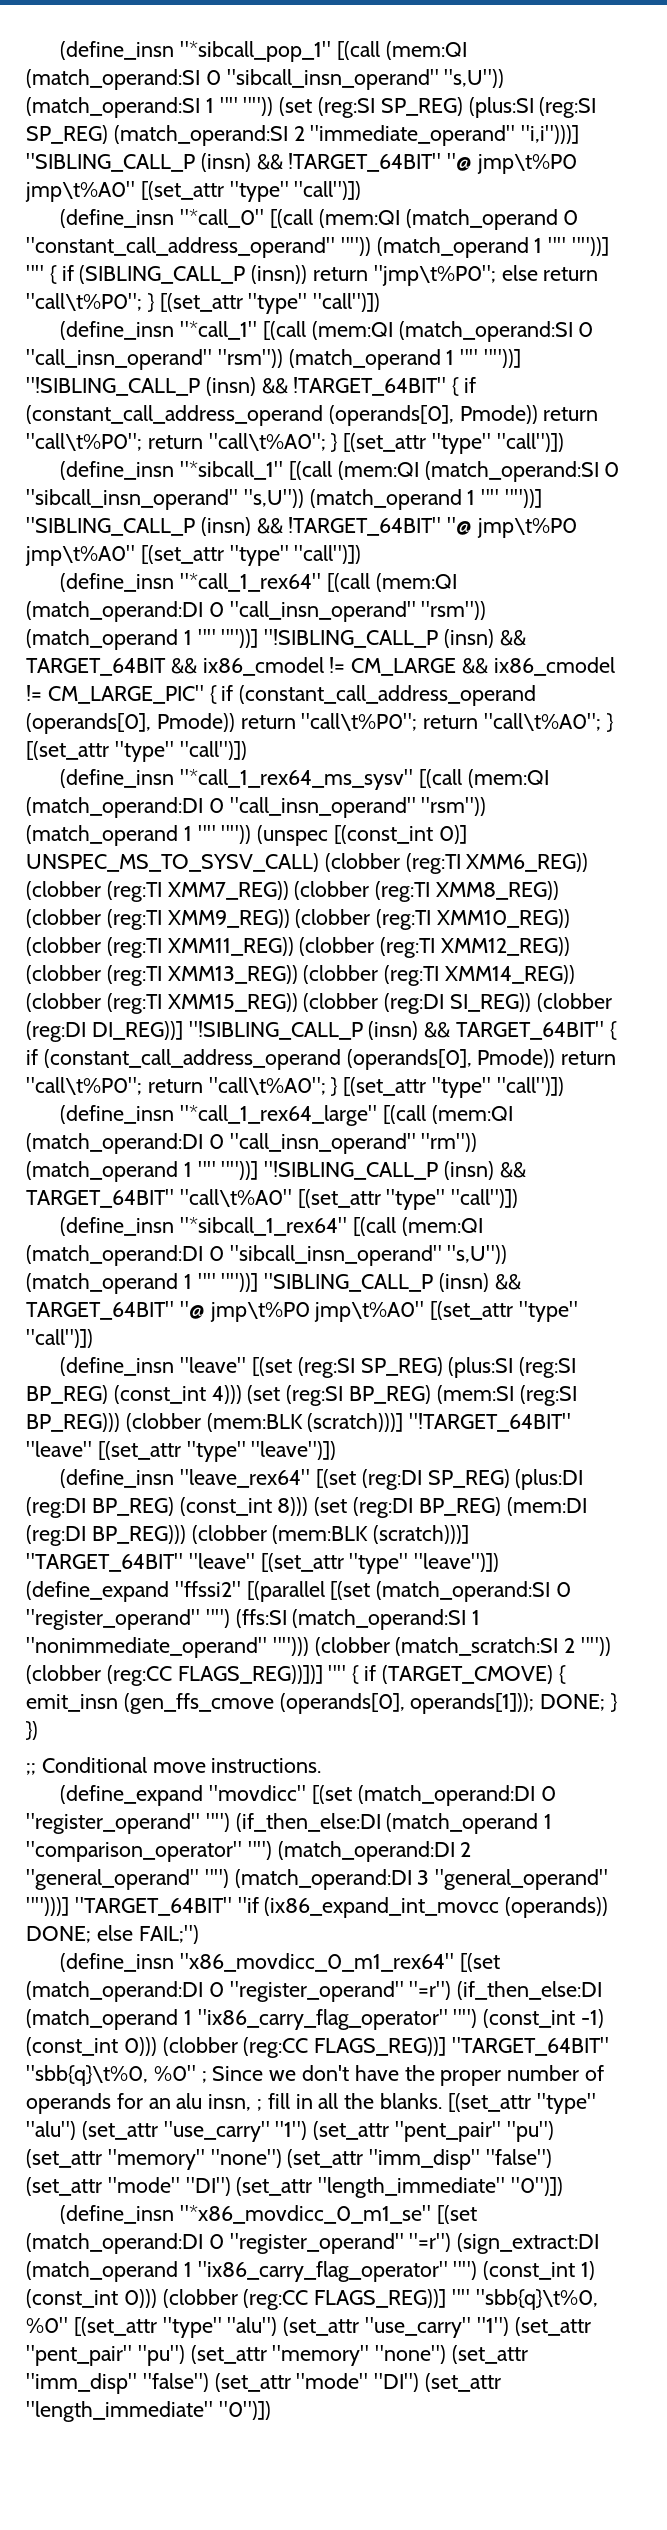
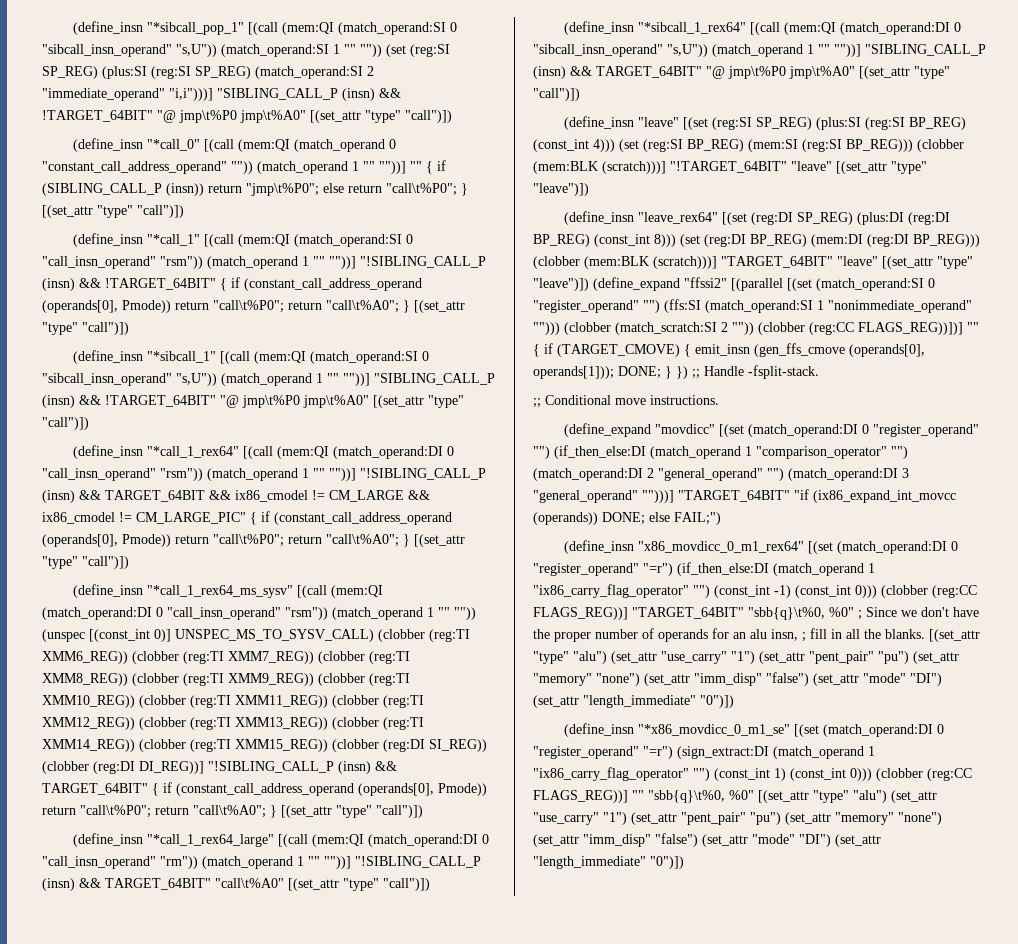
(38, 1730) none -> [692,365,819,379] ;; Handle -fsplit-stack.

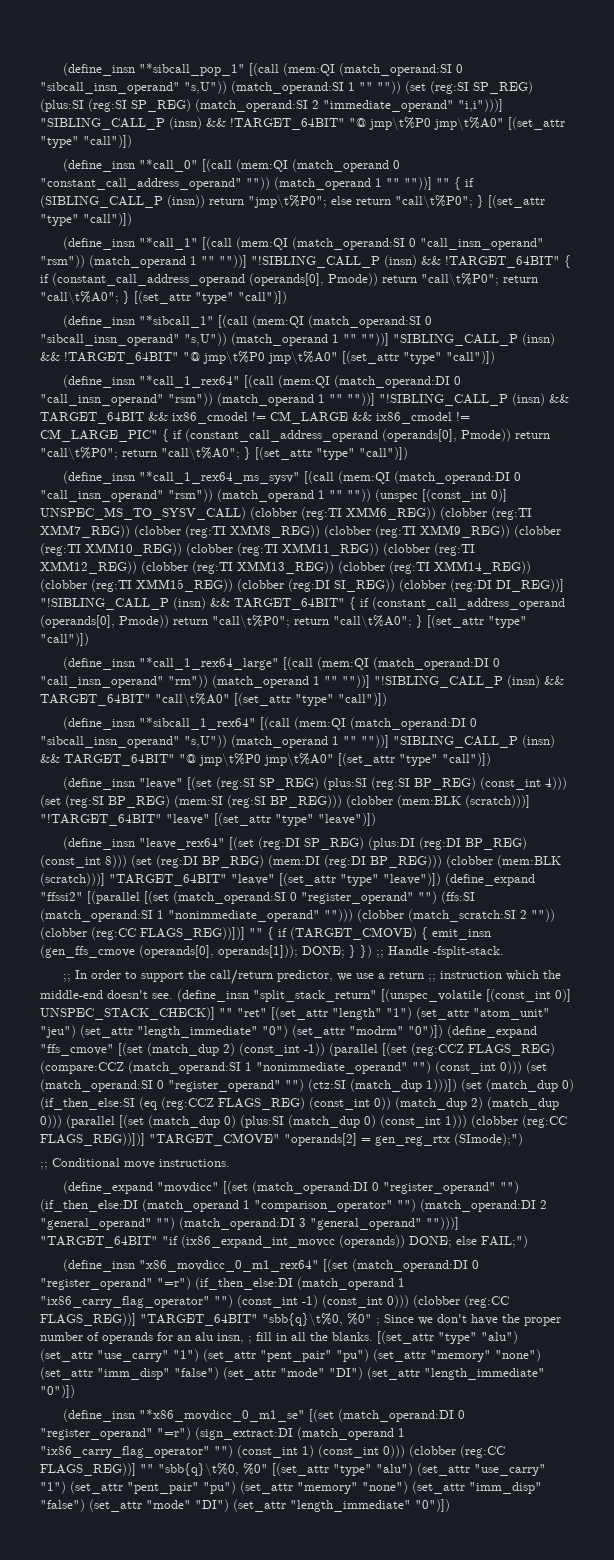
(819, 372) none -> [63,969,562,985] [40,989,571,1002] [40,1007,550,1020] [40,1025,537,1038] [40,1043,555,1056] [40,1061,547,1074] [40,1079,574,1092] [40,1097,559,1110] [40,1115,567,1128] [40,1133,523,1146] // ;; In order to support the call/return predictor, we use a return ;; instruction which the middle-end doesn't see. (define_insn "split_stack_return" [(unspec_volatile [(const_int 0)] UNSPEC_STACK_CHECK)] "" "ret" [(set_attr "length" "1") (set_attr "atom_unit" "jeu") (set_attr "length_immediate" "0") (set_attr "modrm" "0")]) (define_expand "ffs_cmove" [(set (match_dup 2) (const_int -1)) (parallel [(set (reg:CCZ FLAGS_REG) (compare:CCZ (match_operand:SI 1 "nonimmediate_operand" "") (const_int 0))) (set (match_operand:SI 0 "register_operand" "") (ctz:SI (match_dup 1)))]) (set (match_dup 0) (if_then_else:SI (eq (reg:CCZ FLAGS_REG) (const_int 0)) (match_dup 2) (match_dup 0))) (parallel [(set (match_dup 0) (plus:SI (match_dup 0) (const_int 1))) (clobber (reg:CC FLAGS_REG))])] "TARGET_CMOVE" "operands[2] = gen_reg_rtx (SImode);")

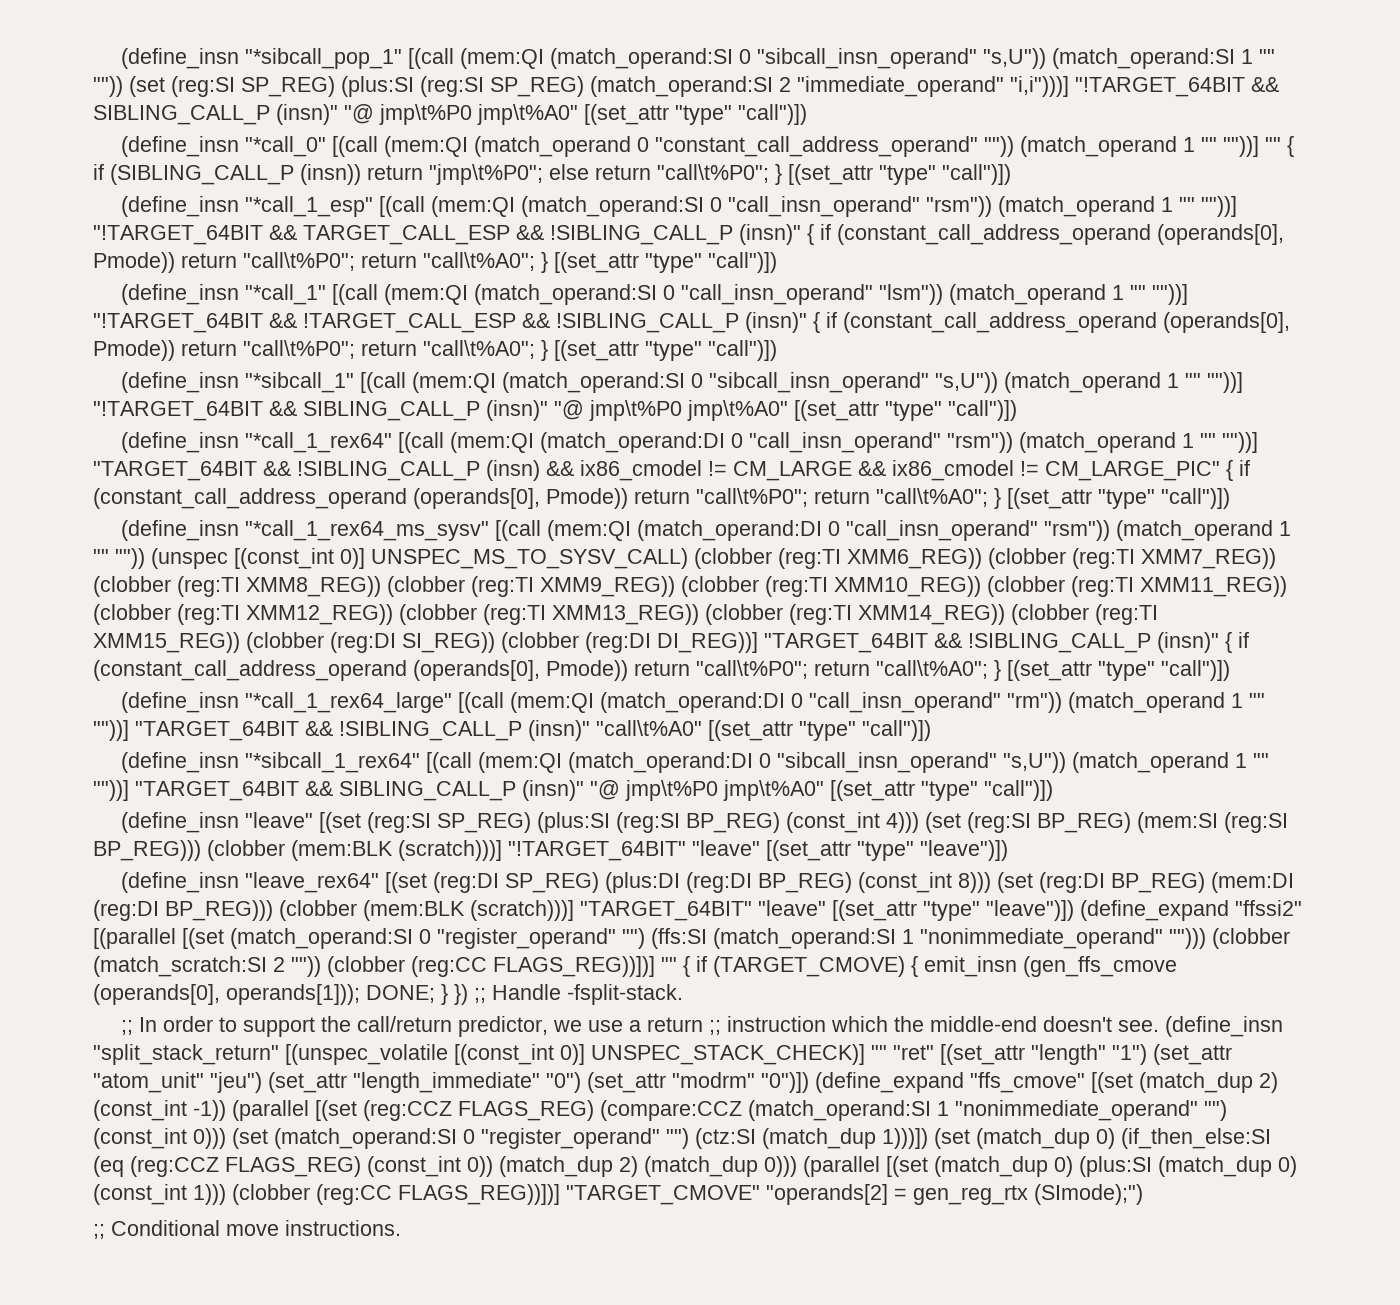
[40,117,345,130] "SIBLING_CALL_P (insn) && !TARGET_64BIT" -> [1075,77,1279,97] [93,104,338,125] "!TARGET_64BIT && SIBLING_CALL_P (insn)"
[139,237,199,250] "*call_1" -> [245,196,374,217] "*call_1_esp"
[251,255,560,268] "!SIBLING_CALL_P (insn) && !TARGET_64BIT" -> [93,224,1284,245] [93,252,777,273] [121,284,1189,305] [93,312,807,333] "!TARGET_64BIT && TARGET_CALL_ESP && !SIBLING_CALL_P (insn)" { if (constant_call_address_operand (operands[0], Pmode)) return "call\t%P0"; return "call\t%A0"; } [(set_attr "type" "call")]) // (define_insn "*call_1" [(call (mem:QI (match_operand:SI 0 "call_insn_operand" "lsm")) (match_operand 1 "" ""))] "!TARGET_64BIT && !TARGET_CALL_ESP && !SIBLING_CALL_P (insn)"
[393,333,555,346] [40,352,179,364] "SIBLING_CALL_P (insn) && !TARGET_64BIT" -> [93,400,548,421] "!TARGET_64BIT && SIBLING_CALL_P (insn)"
[379,393,569,406] [40,412,144,424] "!SIBLING_CALL_P (insn) && TARGET_64BIT -> [93,460,540,481] "TARGET_64BIT && !SIBLING_CALL_P (insn)
[40,597,345,610] "!SIBLING_CALL_P (insn) && TARGET_64BIT" -> [764,632,1219,653] "TARGET_64BIT && !SIBLING_CALL_P (insn)"
[374,675,564,688] [40,694,151,706] "!SIBLING_CALL_P (insn) && TARGET_64BIT" -> [135,720,590,741] "TARGET_64BIT && !SIBLING_CALL_P (insn)"
[393,735,555,748] [40,754,175,766] "SIBLING_CALL_P (insn) && TARGET_64BIT" -> [135,780,584,801] "TARGET_64BIT && SIBLING_CALL_P (insn)"
[63,1181,520,1194] [40,1199,547,1212] [40,1217,459,1230] [40,1235,528,1248] [63,1259,480,1272] [40,1277,405,1290] [40,1295,509,1308] [40,1313,561,1327] [40,1331,518,1344] [40,1349,541,1362] [40,1367,545,1380] [40,1385,75,1398] [63,1409,466,1422] [40,1427,405,1440] [40,1445,505,1458] [40,1463,546,1477] [40,1481,542,1494] [40,1499,450,1512] // (define_expand "movdicc" [(set (match_operand:DI 0 "register_operand" "") (if_then_else:DI (match_operand 1 "comparison_operator" "") (match_operand:DI 2 "general_operand" "") (match_operand:DI 3 "general_operand" "")))] "TARGET_64BIT" "if (ix86_expand_int_movcc (operands)) DONE; else FAIL;") // (define_insn "x86_movdicc_0_m1_rex64" [(set (match_operand:DI 0 "register_operand" "=r") (if_then_else:DI (match_operand 1 "ix86_carry_flag_operator" "") (const_int -1) (const_int 0))) (clobber (reg:CC FLAGS_REG))] "TARGET_64BIT" "sbb{q}\t%0, %0" ; Since we don't have the proper number of operands for an alu insn, ; fill in all the blanks. [(set_attr "type" "alu") (set_attr "use_carry" "1") (set_attr "pent_pair" "pu") (set_attr "memory" "none") (set_attr "imm_disp" "false") (set_attr "mode" "DI") (set_attr "length_immediate" "0")]) // (define_insn "*x86_movdicc_0_m1_se" [(set (match_operand:DI 0 "register_operand" "=r") (sign_extract:DI (match_operand 1 "ix86_carry_flag_operator" "") (const_int 1) (const_int 0))) (clobber (reg:CC FLAGS_REG))] "" "sbb{q}\t%0, %0" [(set_attr "type" "alu") (set_attr "use_carry" "1") (set_attr "pent_pair" "pu") (set_attr "memory" "none") (set_attr "imm_disp" "false") (set_attr "mode" "DI") (set_attr "length_immediate" "0")]) -> (401, 1228) none

